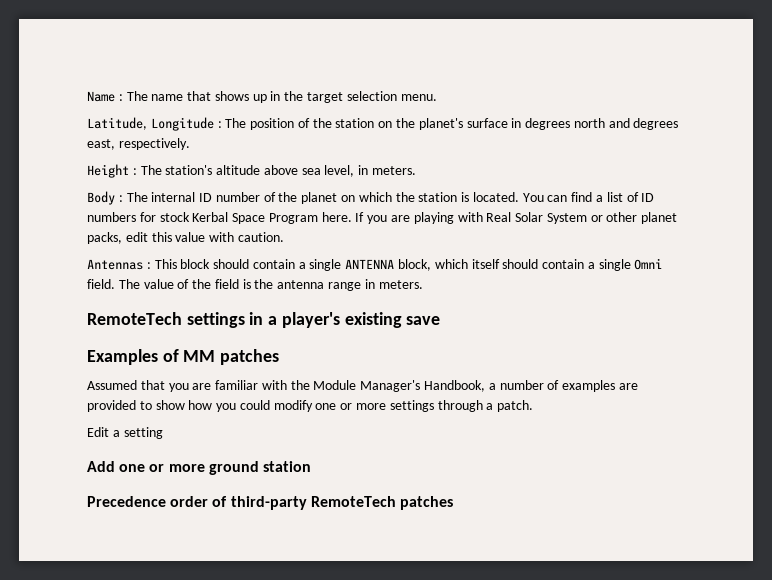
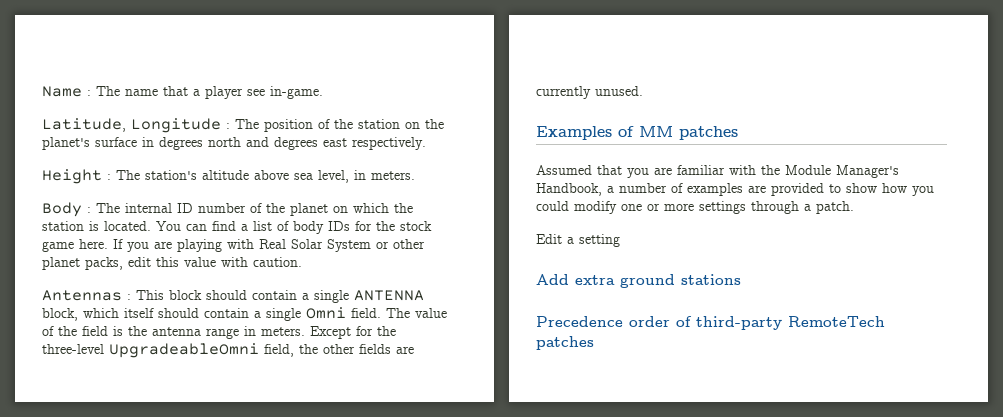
[214,91,437,103] shows up in the target selection menu. -> [193,86,323,99] a player see in-game.
[87,139,115,150] east, -> [323,138,347,147] east
[641,193,655,202] [87,212,318,224] ID numbers for stock Kerbal Space Program -> [293,221,432,234] [42,241,74,252] body IDs for the stock game
[87,312,441,328] // RemoteTech settings in a player's existing save -> [310,326,396,339] [42,343,414,358] [536,86,643,99] Except for the three-level UpgradeableOmni field, the other fields are currently unused.
[119,461,311,475] one or more ground station -> [575,274,741,288] extra ground stations

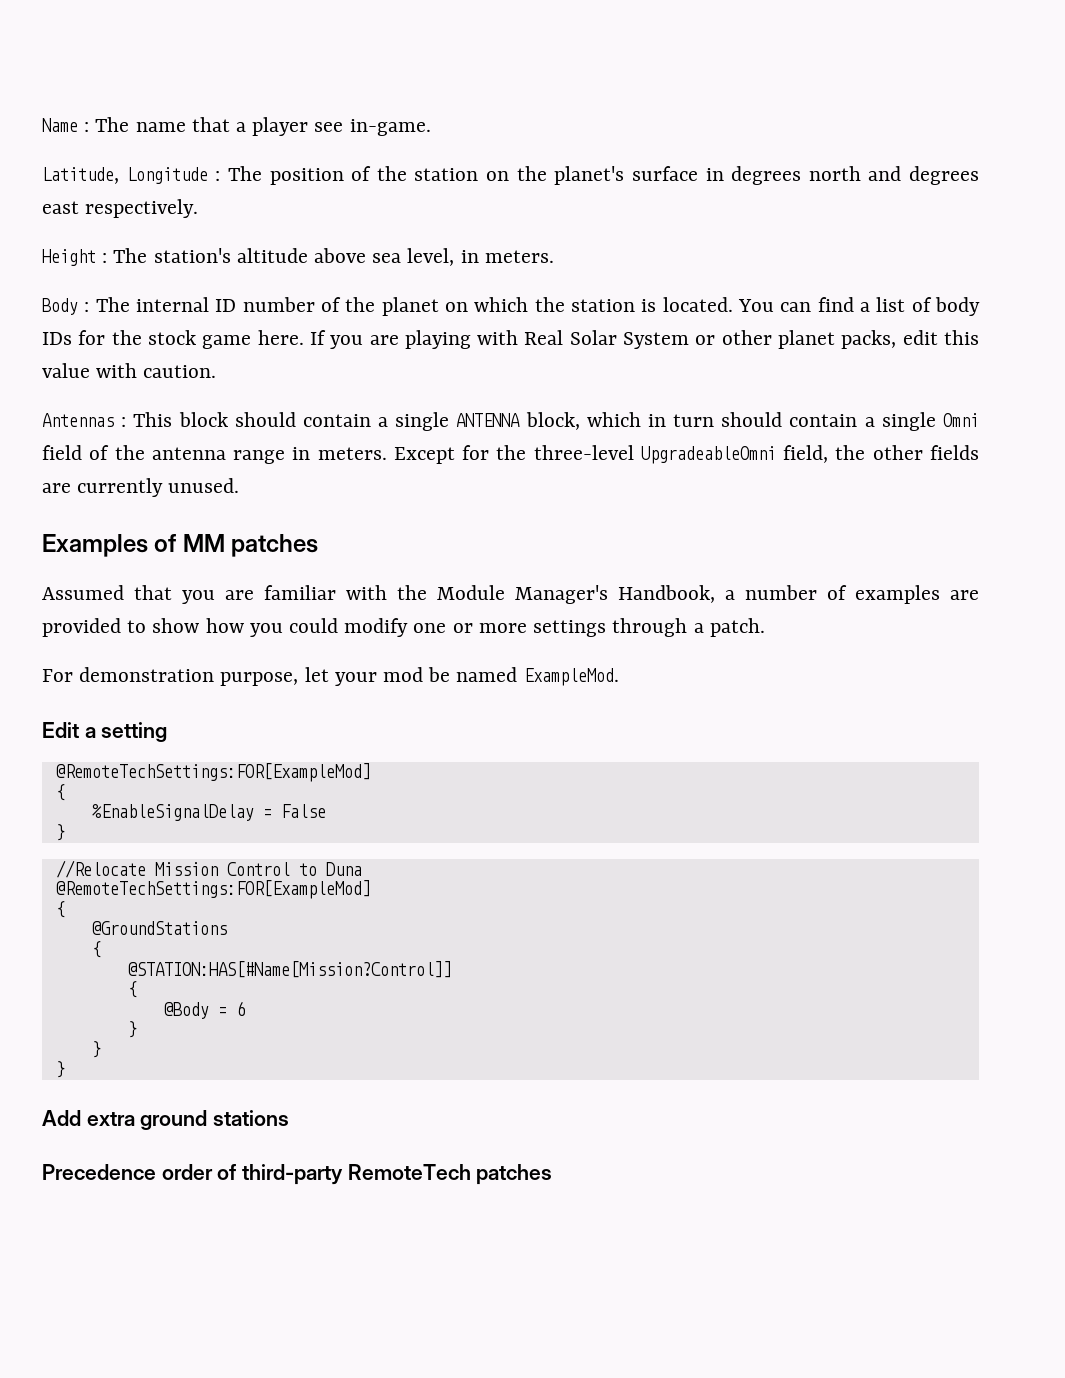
[124,308,154,318] itself -> [647,414,715,427] in turn
[351,308,447,318] [42,326,123,336] field. The value of the field is -> [42,445,110,460] field of
[536,234,620,247] Edit a setting -> [42,667,619,686] [42,722,168,742] [55,763,371,782] [55,784,65,801] [91,804,326,821] [55,824,65,841] [55,860,362,878] [55,880,371,899] [55,901,65,918] [91,921,227,935] [91,941,101,958] [127,961,452,978] [127,981,137,998] [163,1001,245,1019] [127,1021,137,1038] [91,1041,101,1058] [55,1061,65,1078] For demonstration purpose, let your mod be named ExampleMod. // Edit a setting // @RemoteTechSettings:FOR[ExampleMod] // { // %EnableSignalDelay = False // } // //Relocate Mission Control to Duna // @RemoteTechSettings:FOR[ExampleMod] // { // @GroundStations // { // @STATION:HAS[#Name[Mission?Control]] // { // @Body = 6 // } // } // }

